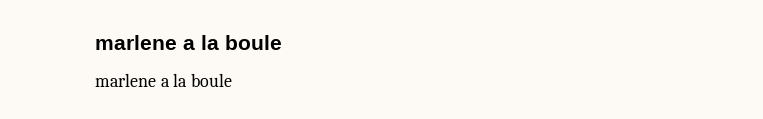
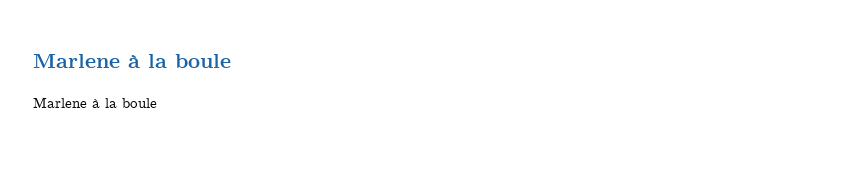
[95,35,195,50] marlene a -> [33,54,140,68] Marlene à
[95,73,170,87] marlene a -> [33,97,100,108] Marlene à

